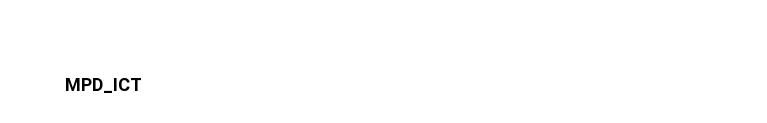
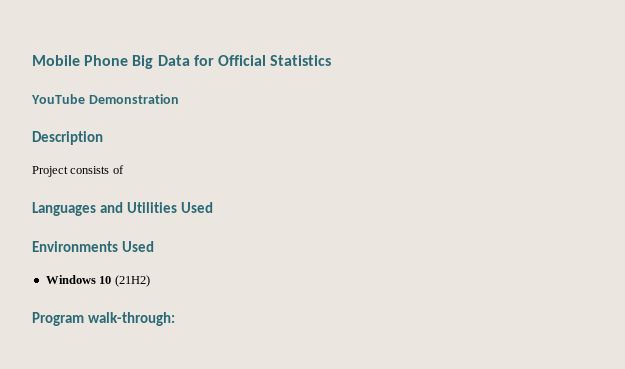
[65,78,142,93] MPD_ICT -> [32,55,332,69] [31,94,179,104] [32,131,103,145] [32,165,124,177] [32,202,213,216] [32,241,154,252] [45,275,150,287] [32,312,175,326] Mobile Phone Big Data for Official Statistics // YouTube Demonstration // Description // Project consists of // Languages and Utilities Used // Environments Used // Windows 10 (21H2) // Program walk-through:

